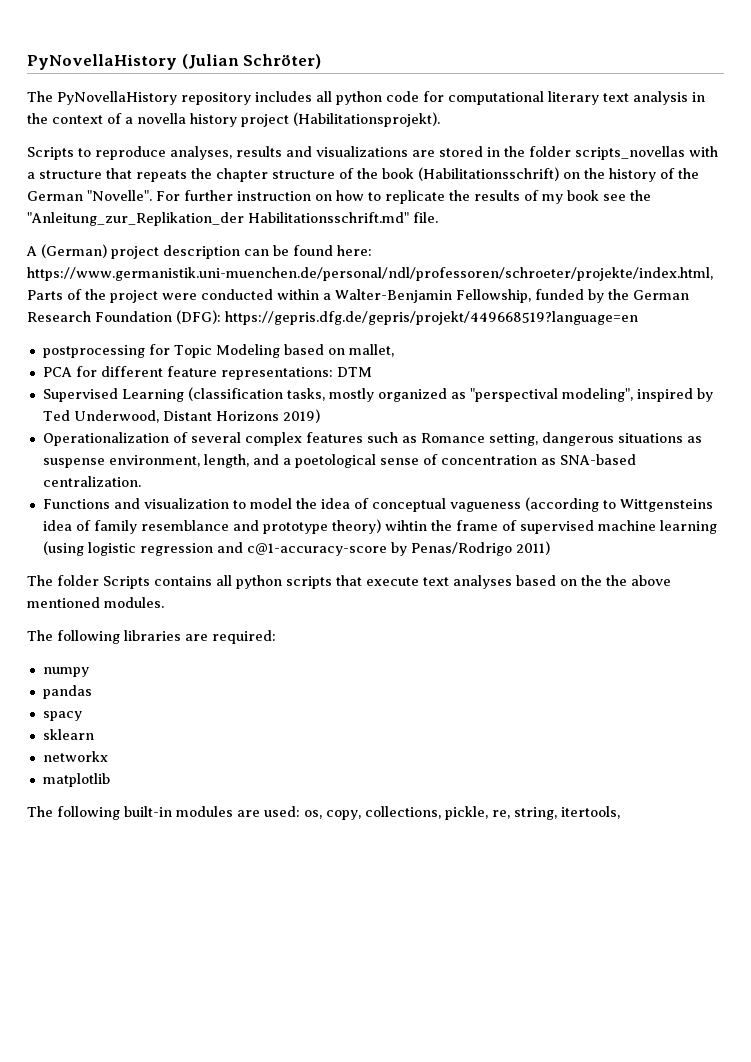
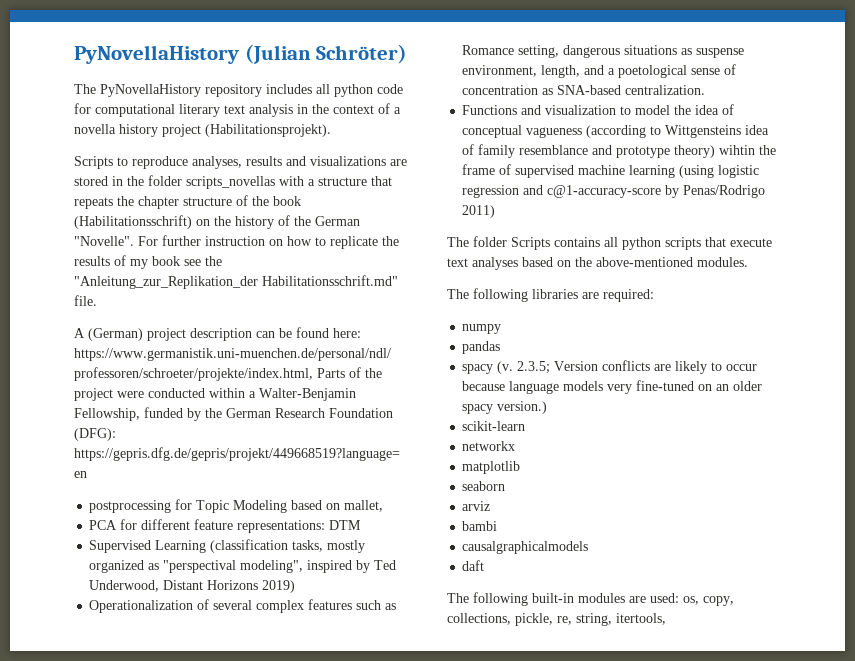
[606,575,671,586] [27,597,100,608] the above mentioned -> [596,257,693,267] above-mentioned
[42,729,94,740] [42,751,108,762] [42,773,110,787] // sklearn // networkx // matplotlib -> [497,360,758,374] [462,380,763,394] [462,401,548,414] [462,421,526,431] [462,441,516,451] [462,461,521,474] [462,481,506,491] [462,501,491,511] [462,521,498,531] [462,541,589,554] [462,560,485,571] (v. 2.3.5; Version conflicts are likely to occur because language models very fine-tuned on an older spacy version.) // scikit-learn // networkx // matplotlib // seaborn // arviz // bambi // causalgraphicalmodels // daft

